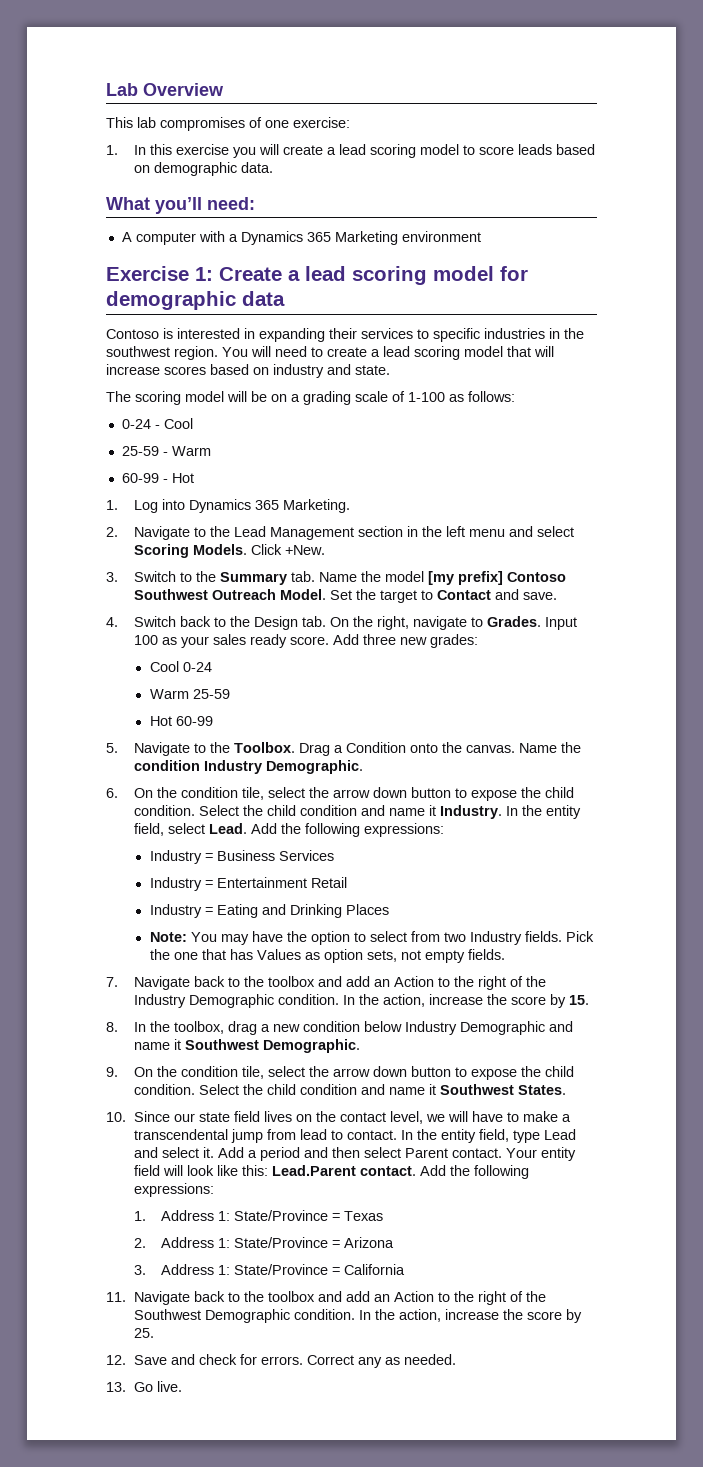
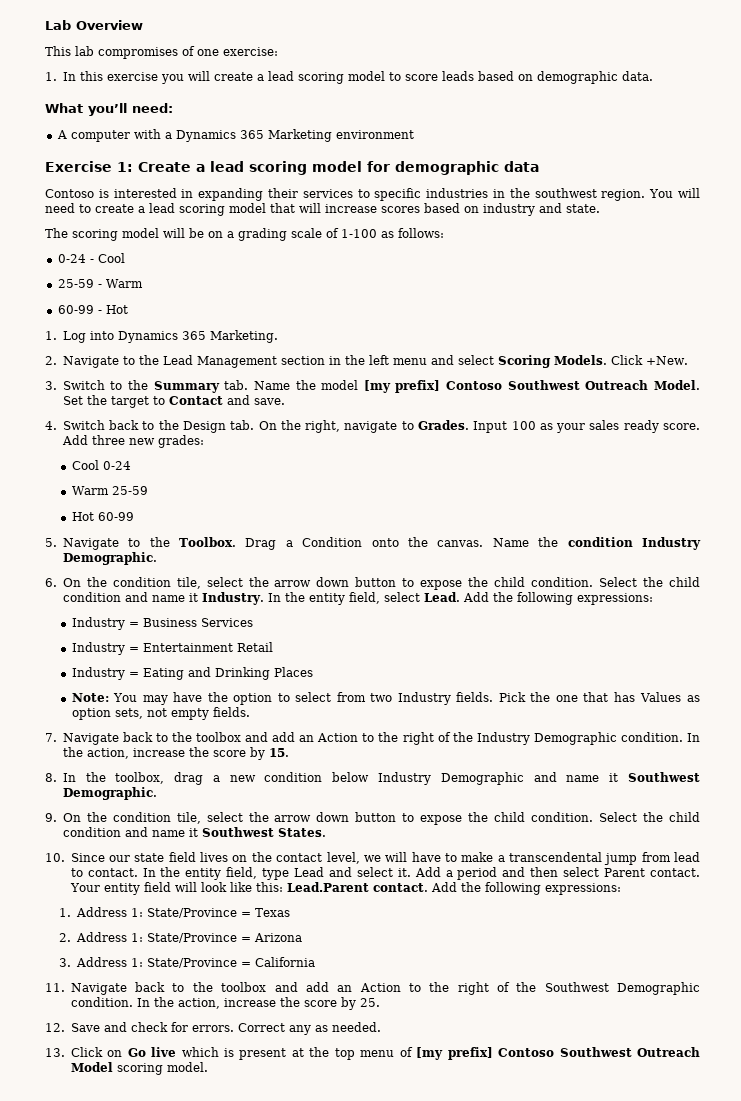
[133,1381,182,1392] Go live. -> [70,1047,700,1060] [70,1062,208,1075] Click on Go live which is present at the top menu of [my prefix] Contoso Southwest Outreach Model scoring model.

